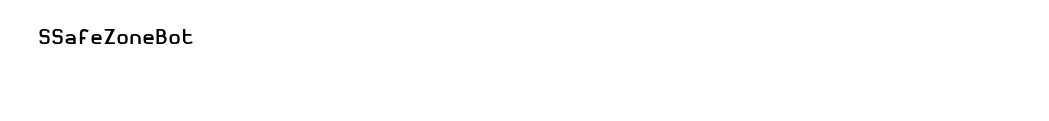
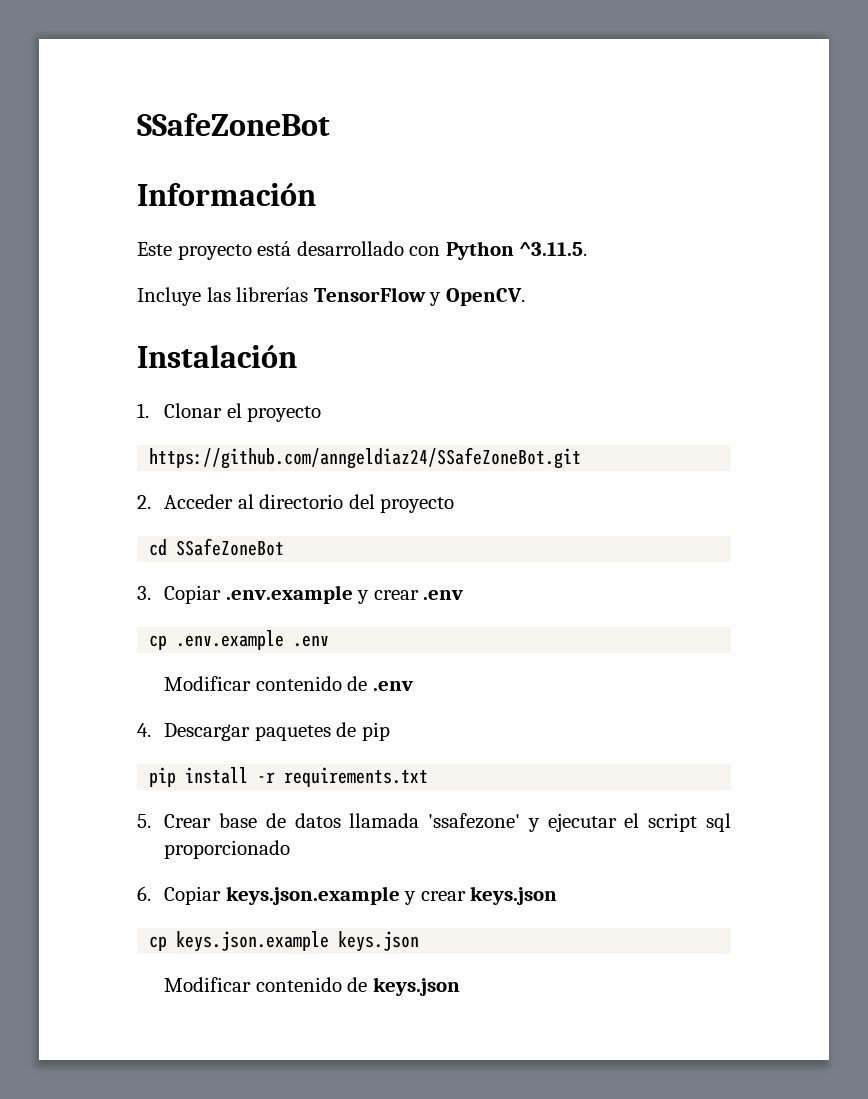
[38,29,194,44] SSafeZoneBot -> [137,113,330,136] [137,183,316,206] [137,241,588,260] [137,287,525,306] [137,345,297,368] [137,403,322,422] [149,447,582,469] [137,494,455,513] [149,538,285,556] [137,585,464,604] [149,630,330,650] [164,676,413,691] [137,722,390,741] [149,767,429,787] [137,813,732,832] [164,840,291,859] [137,886,558,905] [149,931,420,952] [164,977,460,996] SSafeZoneBot // Información // Este proyecto está desarrollado con Python ^3.11.5. // Incluye las librerías TensorFlow y OpenCV. // Instalación // 1. Clonar el proyecto // https://github.com/anngeldiaz24/SSafeZoneBot.git // 2. Acceder al directorio del proyecto // cd SSafeZoneBot // 3. Copiar .env.example y crear .env // cp .env.example .env // Modificar contenido de .env // 4. Descargar paquetes de pip // pip install -r requirements.txt // 5. Crear base de datos llamada 'ssafezone' y ejecutar el script sql proporcionado // 6. Copiar keys.json.example y crear keys.json // cp keys.json.example keys.json // Modificar contenido de keys.json

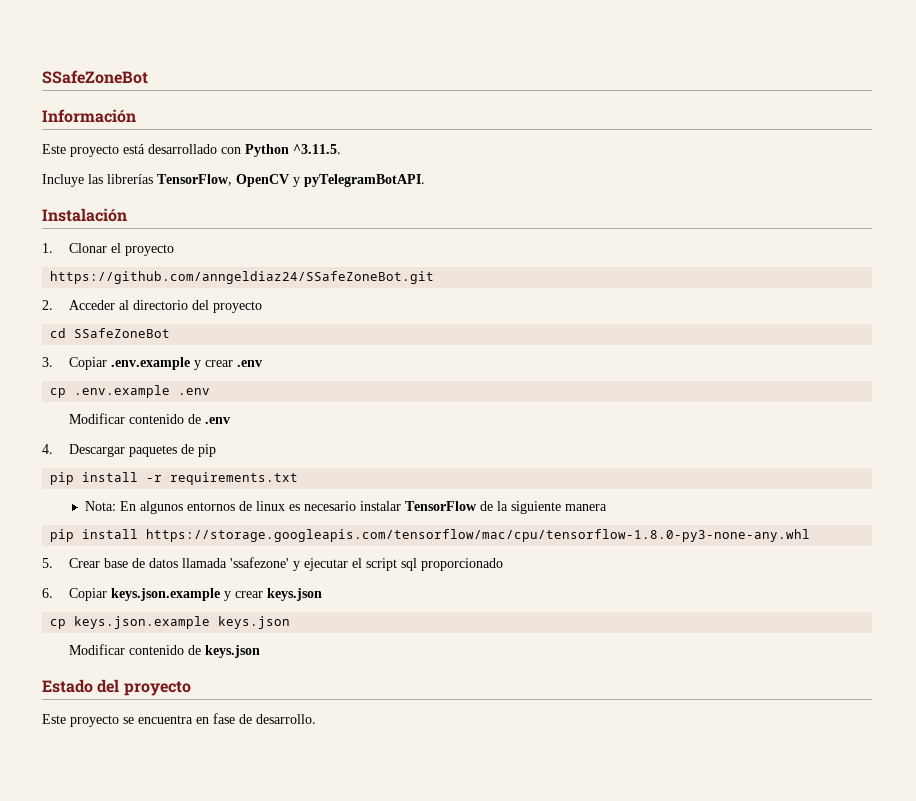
[313,287,525,306] TensorFlow y OpenCV. -> [157,174,425,187] TensorFlow, OpenCV y pyTelegramBotAPI.
(429, 777) none -> [84,501,607,514] [50,529,811,542] // Nota: En algunos entornos de linux es necesario instalar TensorFlow de la siguiente manera // pip install https://storage.googleapis.com/tensorflow/mac/cpu/tensorflow-1.8.0-py3-none-any.whl
(460, 986) none -> [42,679,191,696] [42,713,316,727] // Estado del proyecto // Este proyecto se encuentra en fase de desarrollo.

